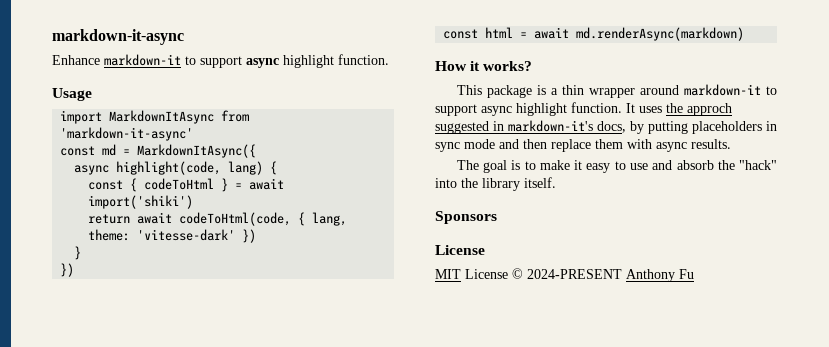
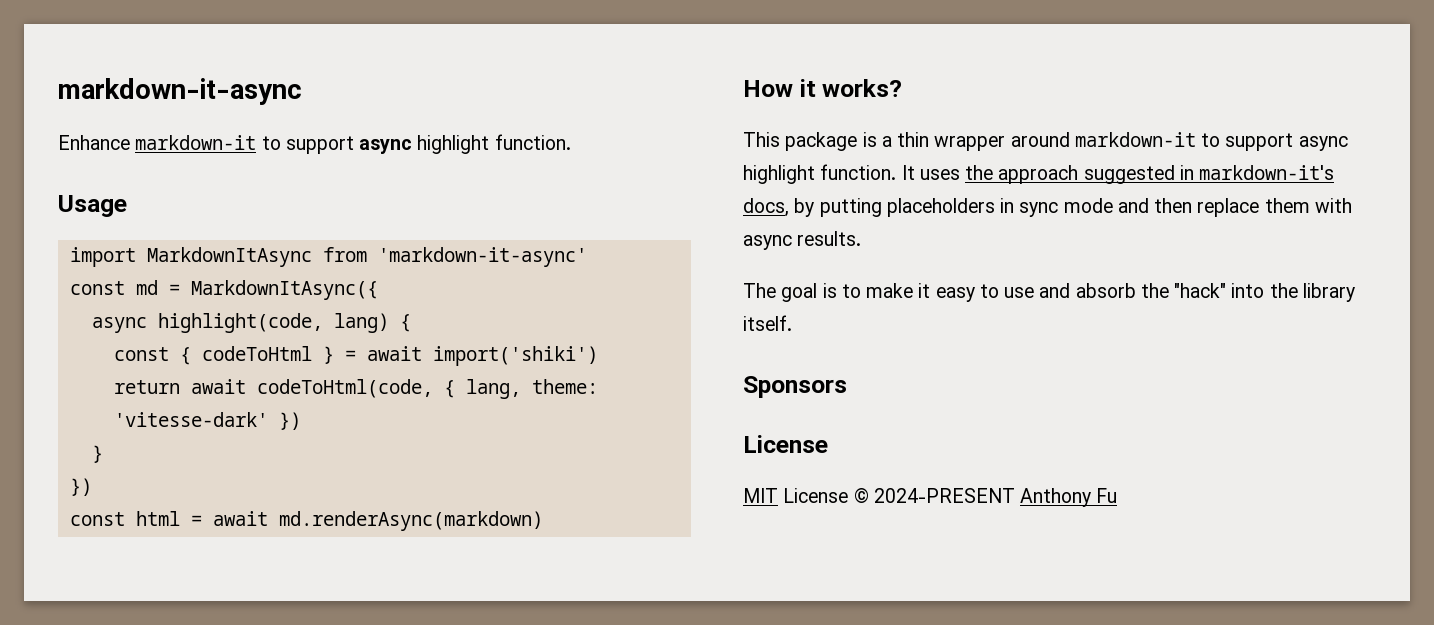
[687,103,732,116] approch -> [998,165,1079,184] approach

